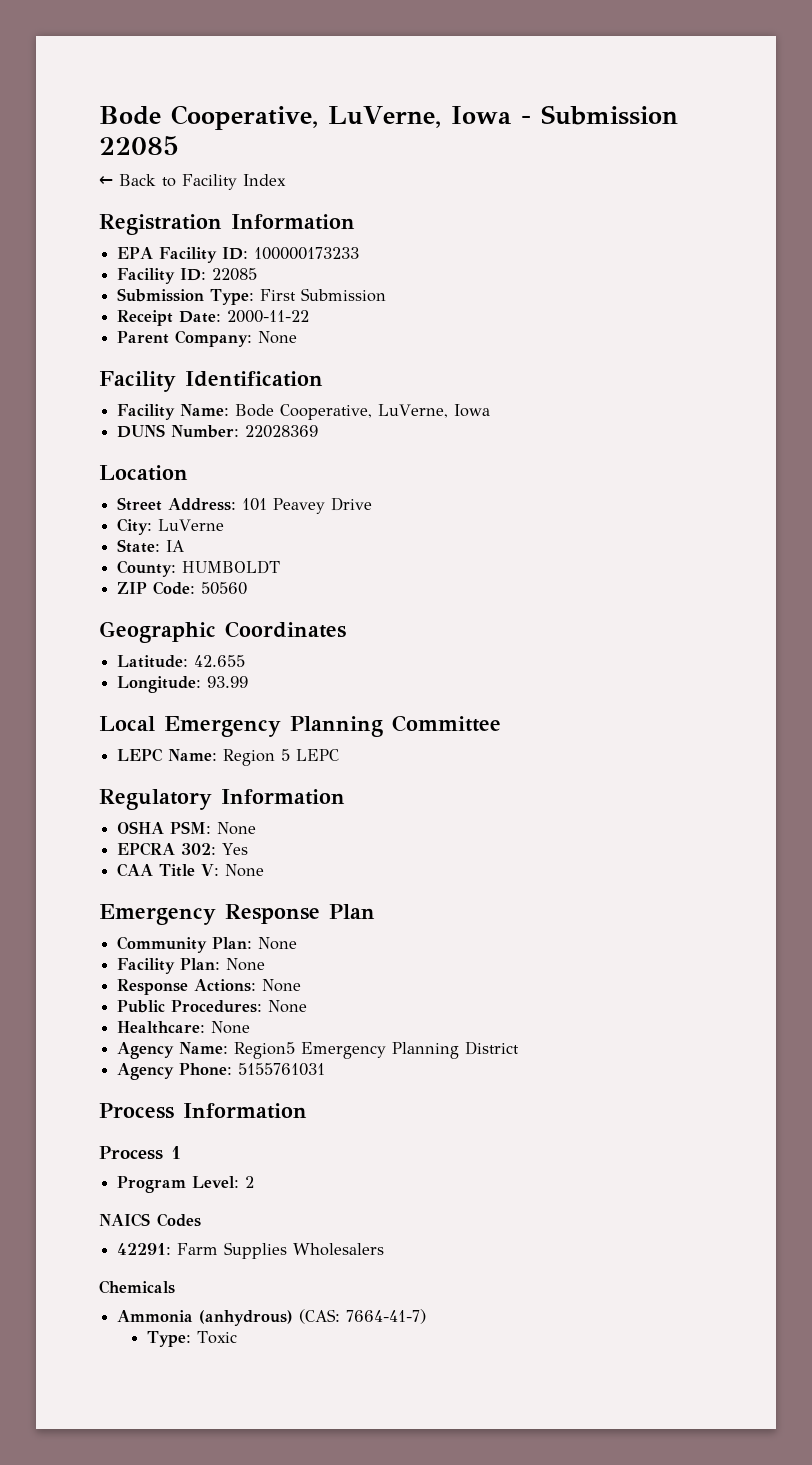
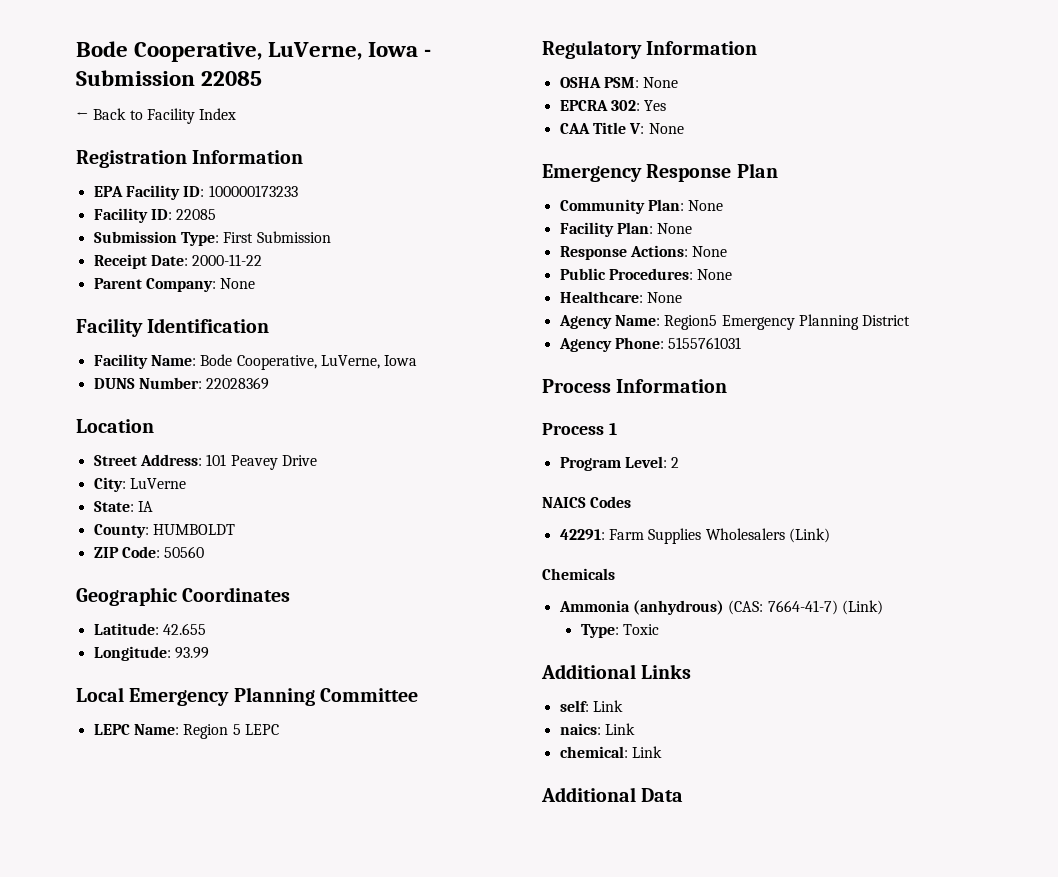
(385, 1249) none -> [788,528,830,543] (Link)
(427, 1316) none -> [841,600,883,615] (Link)
(238, 1337) none -> [541,664,692,679] [559,700,623,712] [559,723,635,735] [559,746,662,758] [541,787,684,802] // Additional Links // self: Link // naics: Link // chemical: Link // Additional Data

